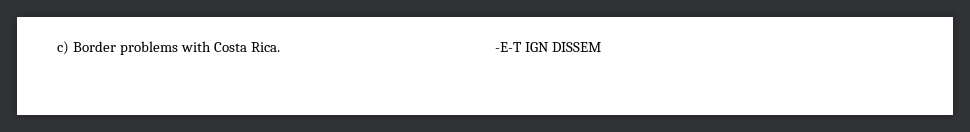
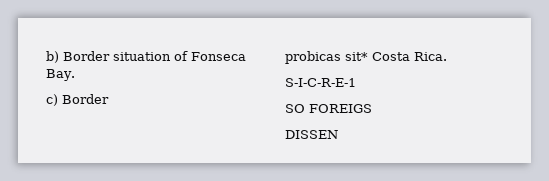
(57, 48) none -> [46,51,246,63] [46,69,75,81] b) Border situation of Fonseca Bay. //
[119,41,211,55] problems with -> [285,51,368,64] // probicas sit*
[495,42,601,52] -E-T IGN DISSEM -> [285,78,356,87] [285,104,372,113] [285,130,338,139] S-I-C-R-E-1 // SO FOREIGS // DISSEN

